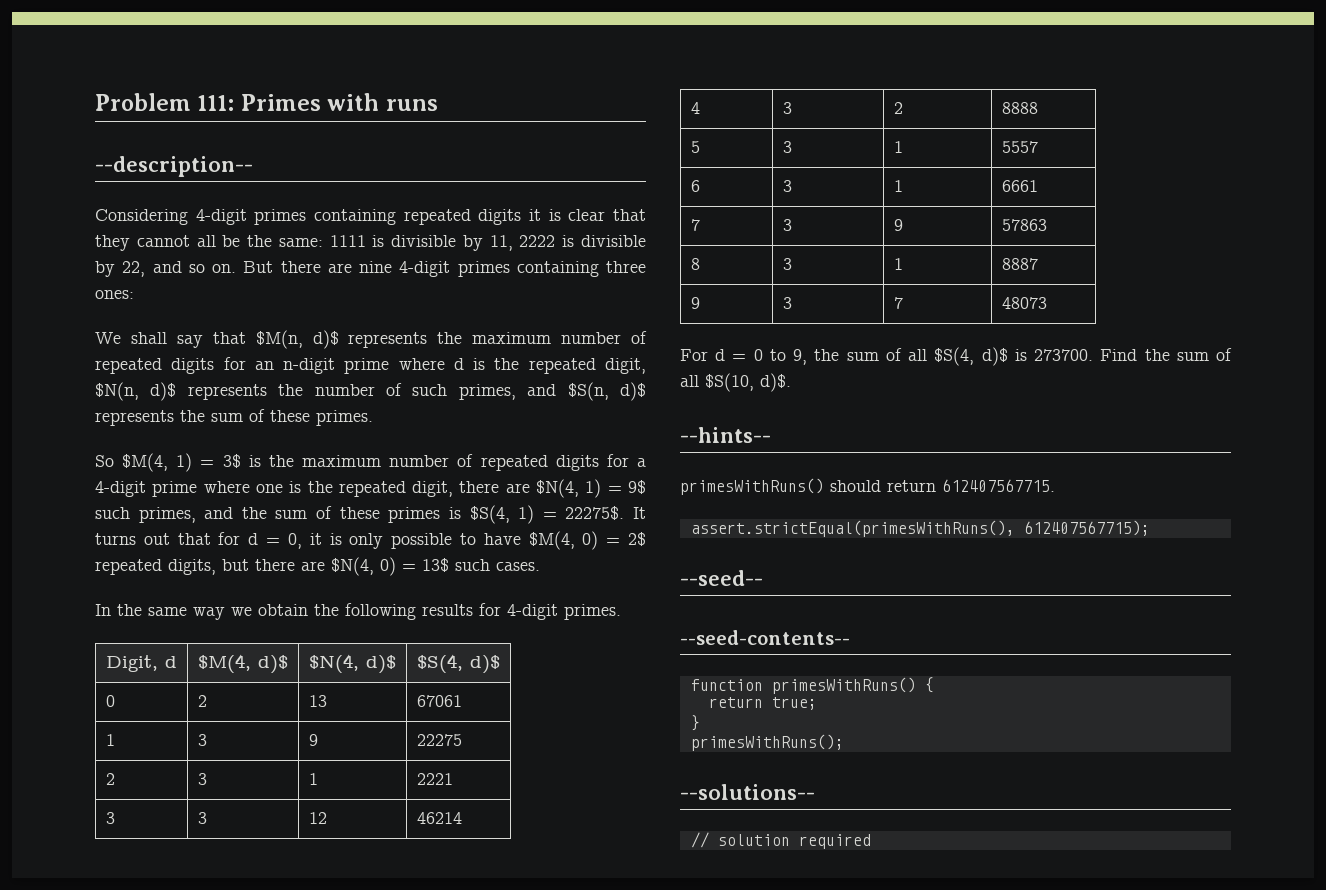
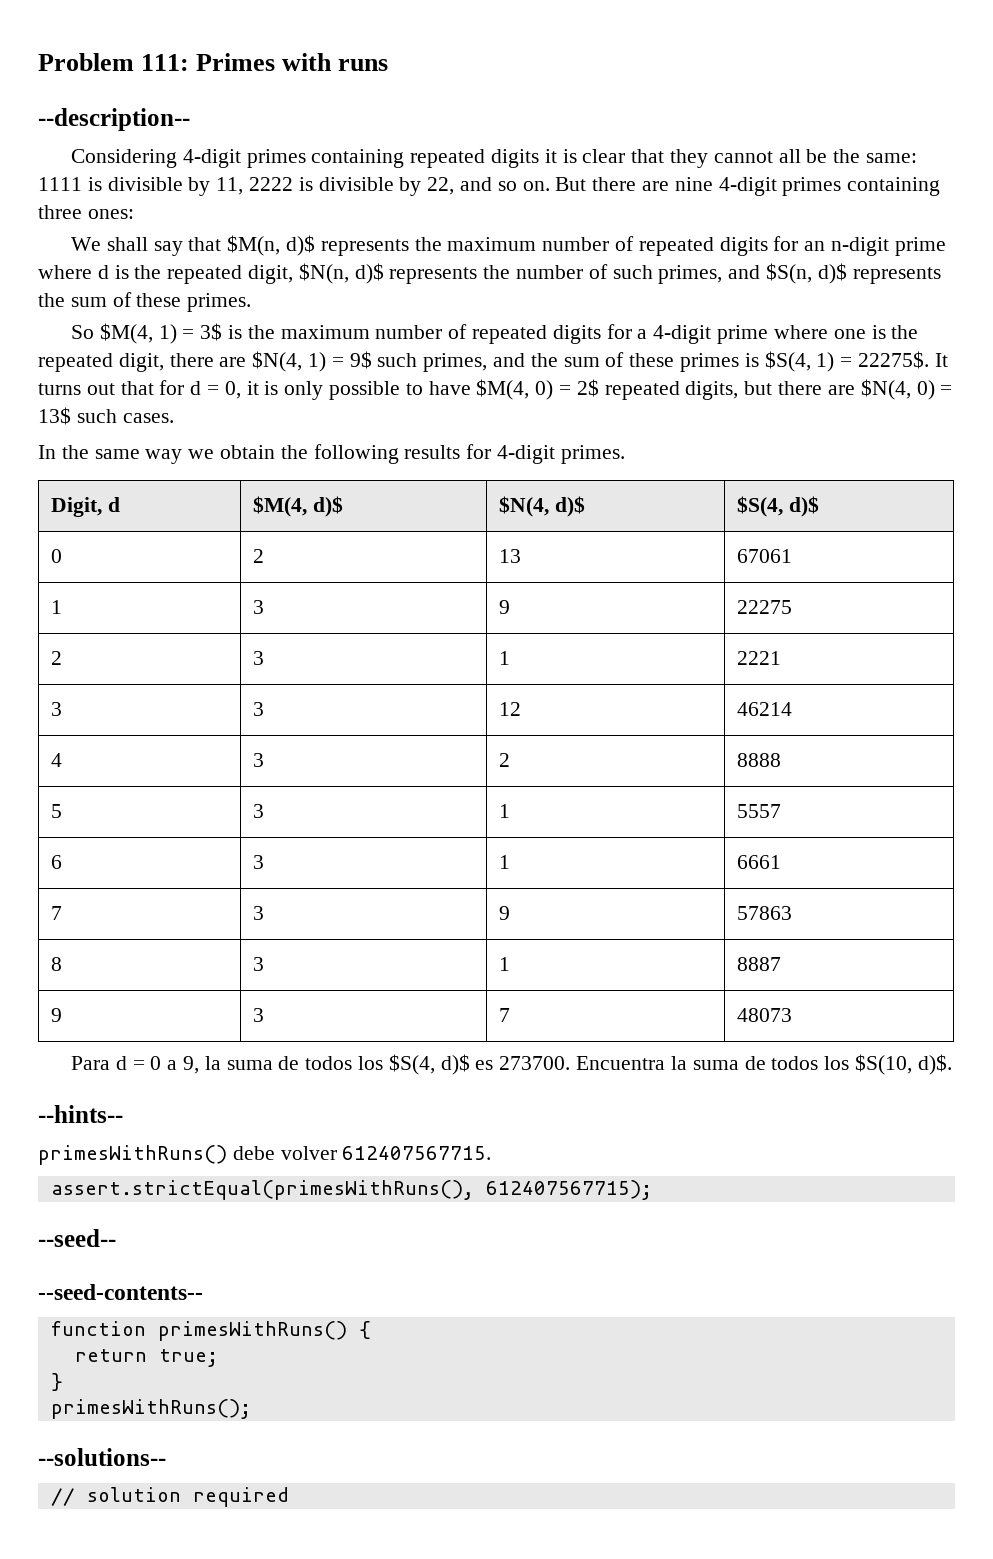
[680,349,708,361] For -> [71,1056,111,1070] Para
[769,347,1232,366] [680,375,699,387] to 9, the sum of all $S(4, d)$ is 273700. Find the sum of all -> [167,1054,850,1075] a 9, la suma de todos los $S(4, d)$ es 273700. Encuentra la suma de todos los
[830,480,936,492] should return -> [232,1146,337,1160] debe volver

